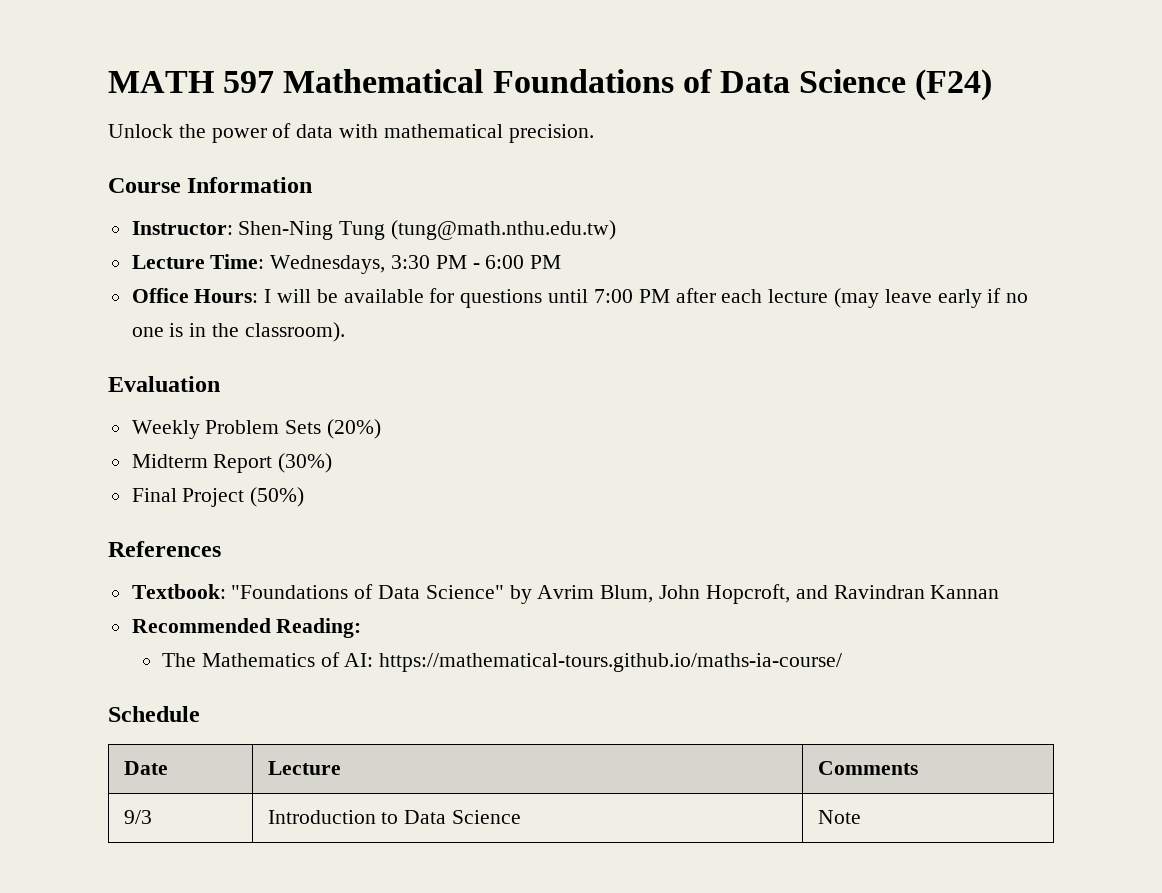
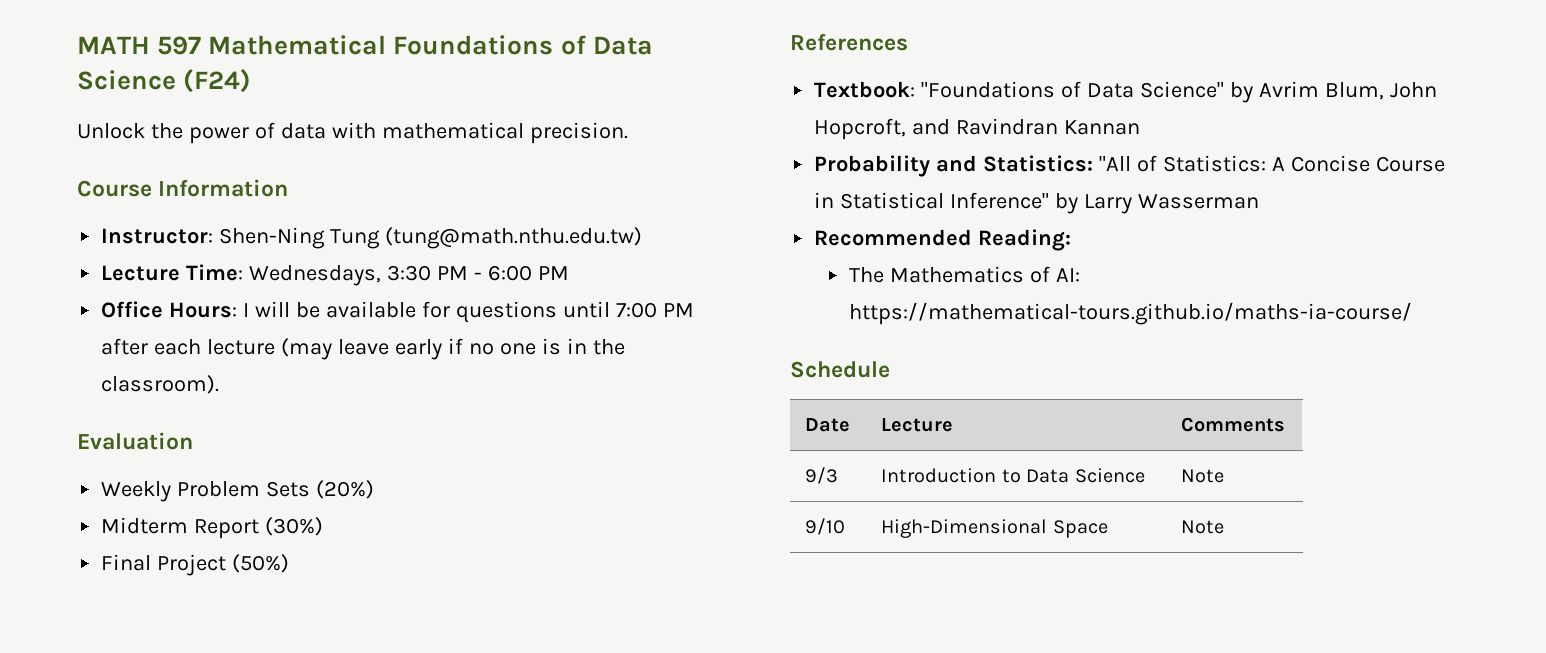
(1000, 592) none -> [814,155,1445,177] [814,192,1259,214] // Probability and Statistics: "All of Statistics: A Concise Course in Statistical Inference" by Larry Wasserman
(861, 817) none -> [805,518,846,535] [881,519,1108,538] [1181,520,1225,534] // 9/10 | High-Dimensional Space | Note

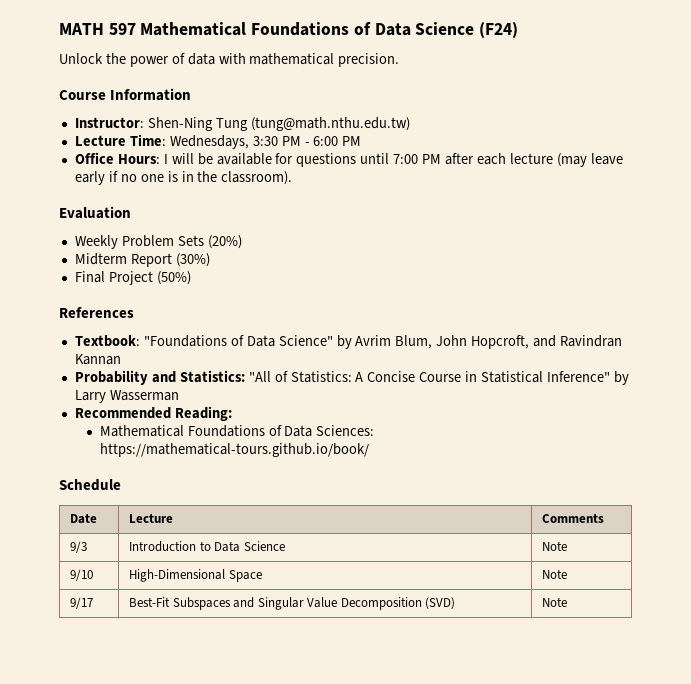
[848,266,1080,283] [848,302,1412,325] The Mathematics of AI: https://mathematical-tours.github.io/maths-ia-course/ -> [99,425,375,437] [99,443,369,457] Mathematical Foundations of Data Sciences: https://mathematical-tours.github.io/book/
(1225, 527) none -> [70,597,94,609] [129,597,456,610] [542,597,568,607] // 9/17 | Best-Fit Subspaces and Singular Value Decomposition (SVD) | Note

